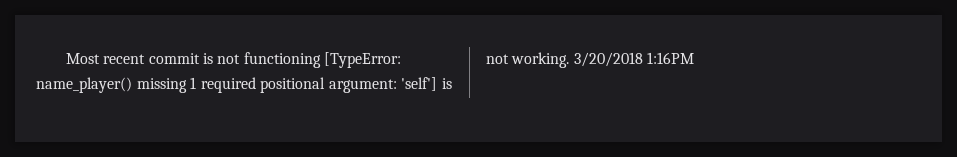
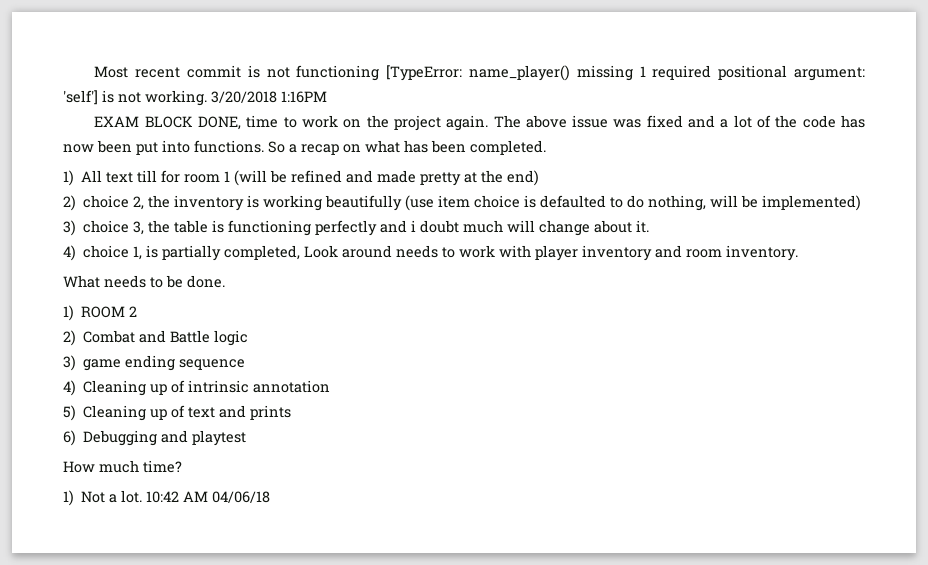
(694, 58) none -> [94,115,865,131] [63,140,546,155] [63,170,540,186] [63,195,862,211] [63,220,650,236] [63,245,799,261] [63,275,225,288] [63,305,138,321] [63,330,249,346] [63,355,246,371] [63,380,331,396] [63,405,292,421] [63,430,247,446] [63,460,182,473] [63,490,271,506] // EXAM BLOCK DONE, time to work on the project again. The above issue was fixed and a lot of the code has now been put into functions. So a recap on what has been completed. // 1) All text till for room 1 (will be refined and made pretty at the end) // 2) choice 2, the inventory is working beautifully (use item choice is defaulted to do nothing, will be implemented) // 3) choice 3, the table is functioning perfectly and i doubt much will change about it. // 4) choice 1, is partially completed, Look around needs to work with player inventory and room inventory. // What needs to be done. // 1) ROOM 2 // 2) Combat and Battle logic // 3) game ending sequence // 4) Cleaning up of intrinsic annotation // 5) Cleaning up of text and prints // 6) Debugging and playtest // How much time? // 1) Not a lot. 10:42 AM 04/06/18

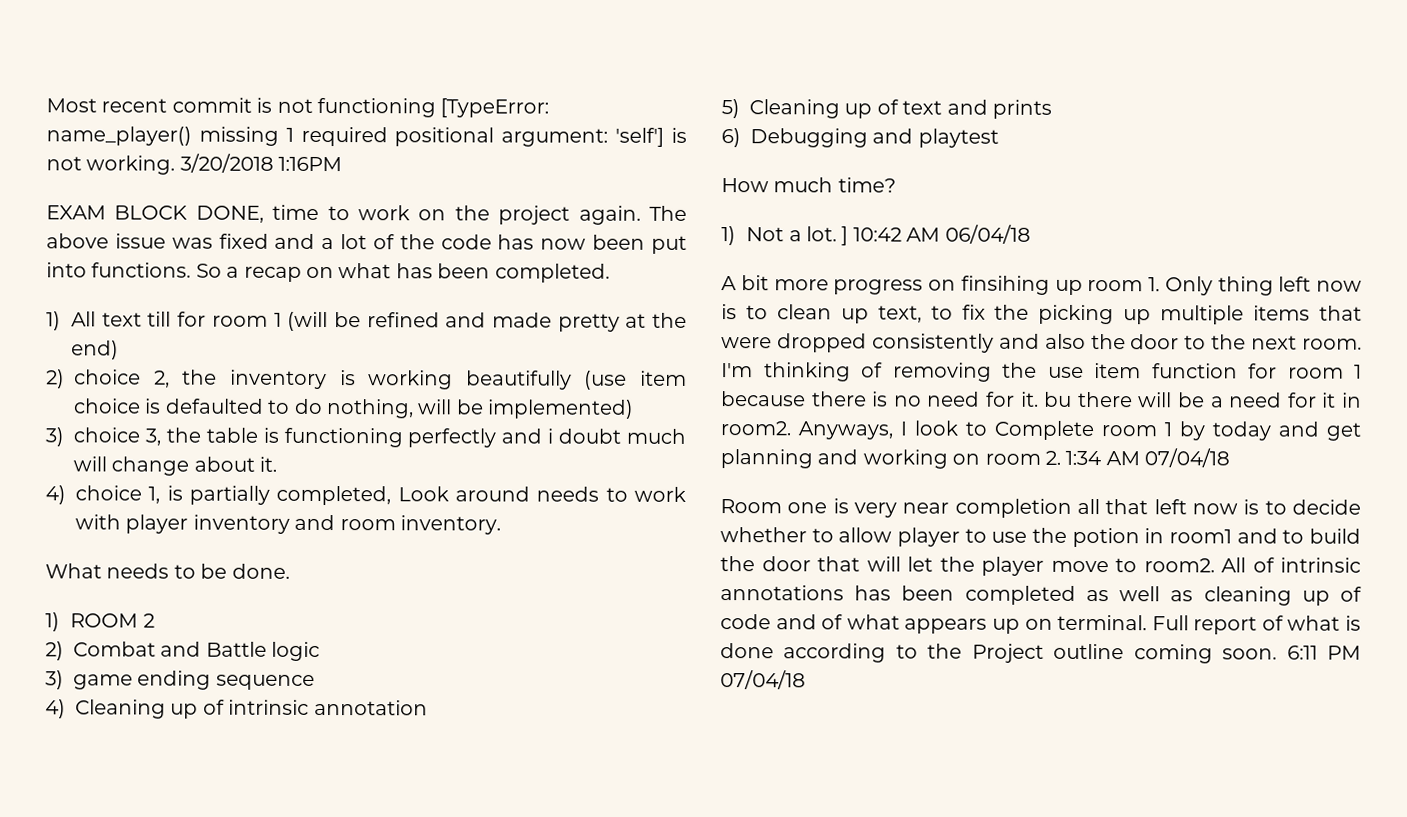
(143, 496) none -> [841,226,849,246] ]
[212,491,271,503] 04/06/18 -> [944,224,1031,244] [721,275,1362,296] [721,304,1362,325] [721,333,1362,353] [721,362,1362,382] [721,391,1363,408] [720,420,1361,441] [720,448,1231,469] [720,498,1361,518] [720,527,1361,548] [720,556,1361,576] [720,585,1362,606] [720,614,1361,635] [720,643,1361,664] [720,670,806,690] 06/04/18 // A bit more progress on finsihing up room 1. Only thing left now is to clean up text, to fix the picking up multiple items that were dropped consistently and also the door to the next room. I'm thinking of removing the use item function for room 1 because there is no need for it. bu there will be a need for it in room2. Anyways, I look to Complete room 1 by today and get planning and working on room 2. 1:34 AM 07/04/18 // Room one is very near completion all that left now is to decide whether to allow player to use the potion in room1 and to build the door that will let the player move to room2. All of intrinsic annotations has been completed as well as cleaning up of code and of what appears up on terminal. Full report of what is done according to the Project outline coming soon. 6:11 PM 07/04/18

